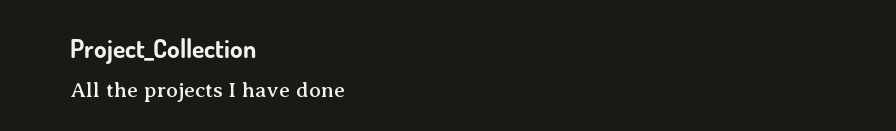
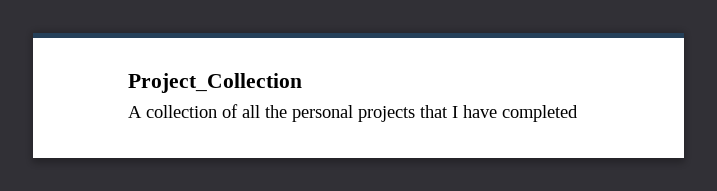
[70,82,223,102] All the projects -> [128,104,448,122] A collection of all the personal projects that
[296,82,346,97] done -> [502,105,578,122] completed

